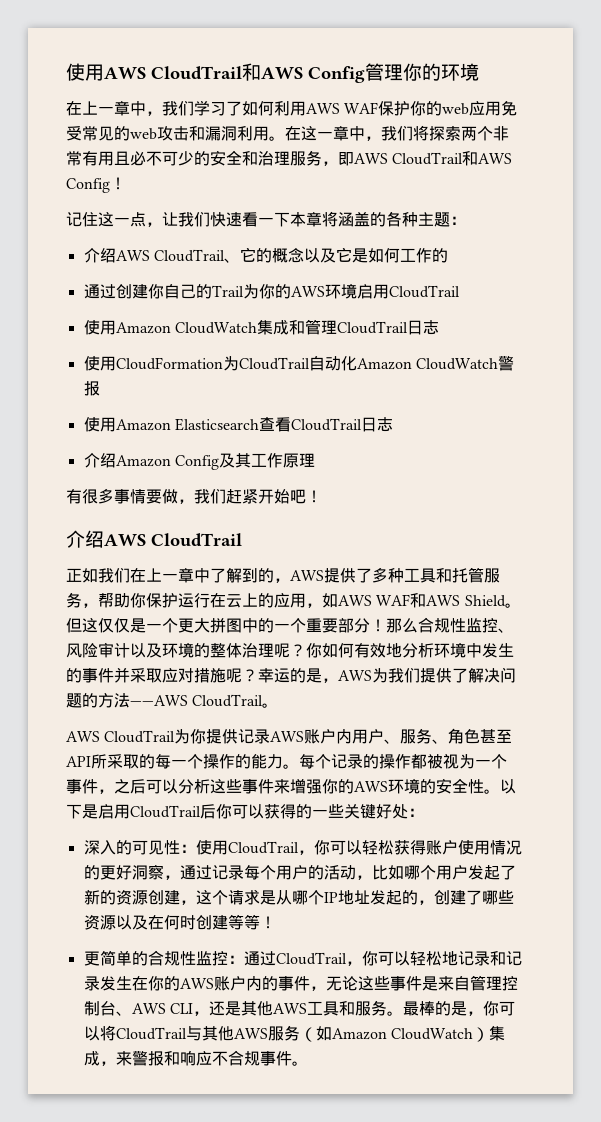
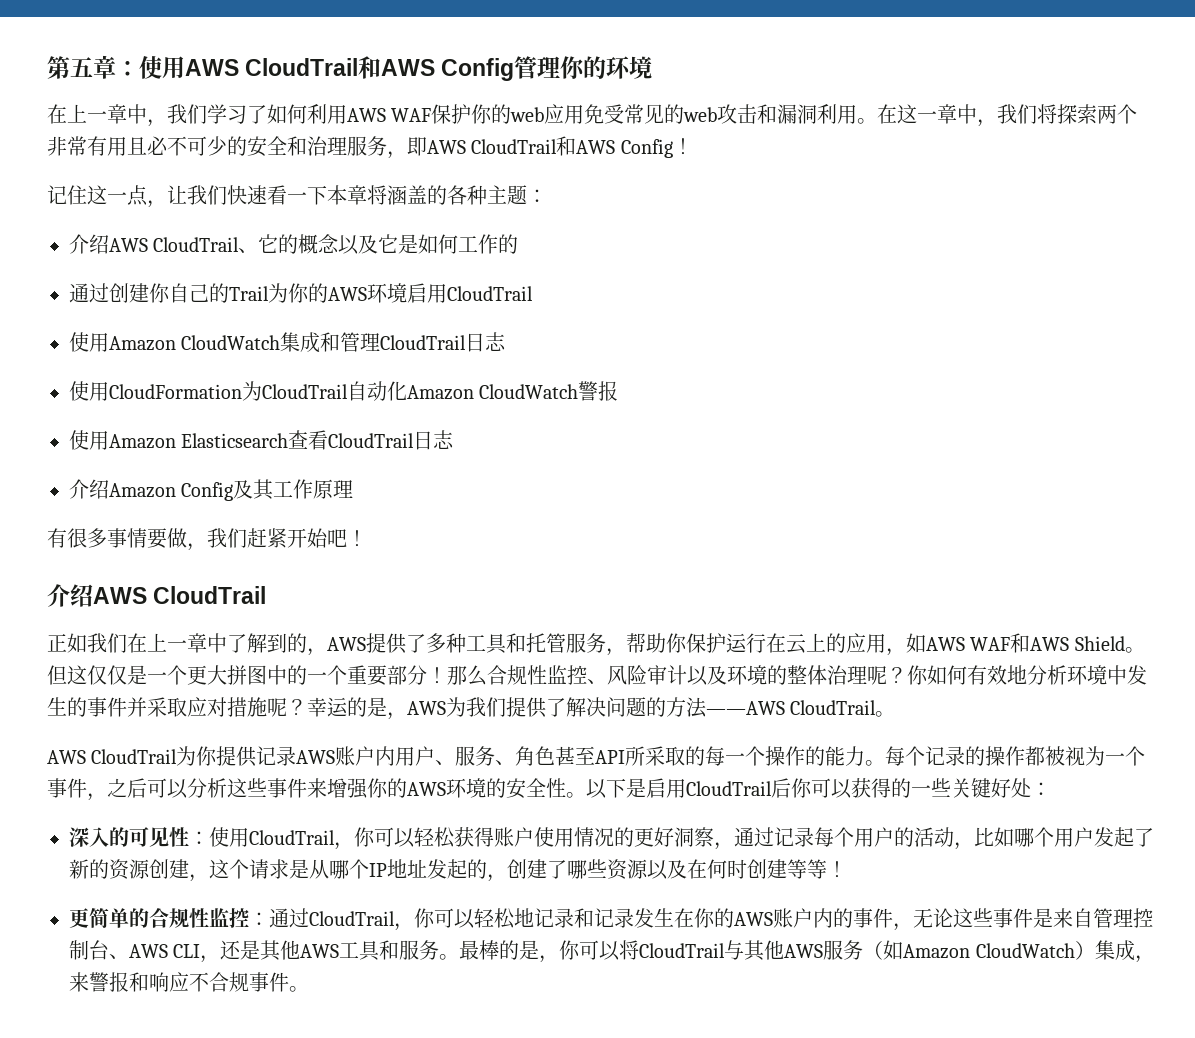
(66, 72) none -> [47,55,139,79] 第五章：

